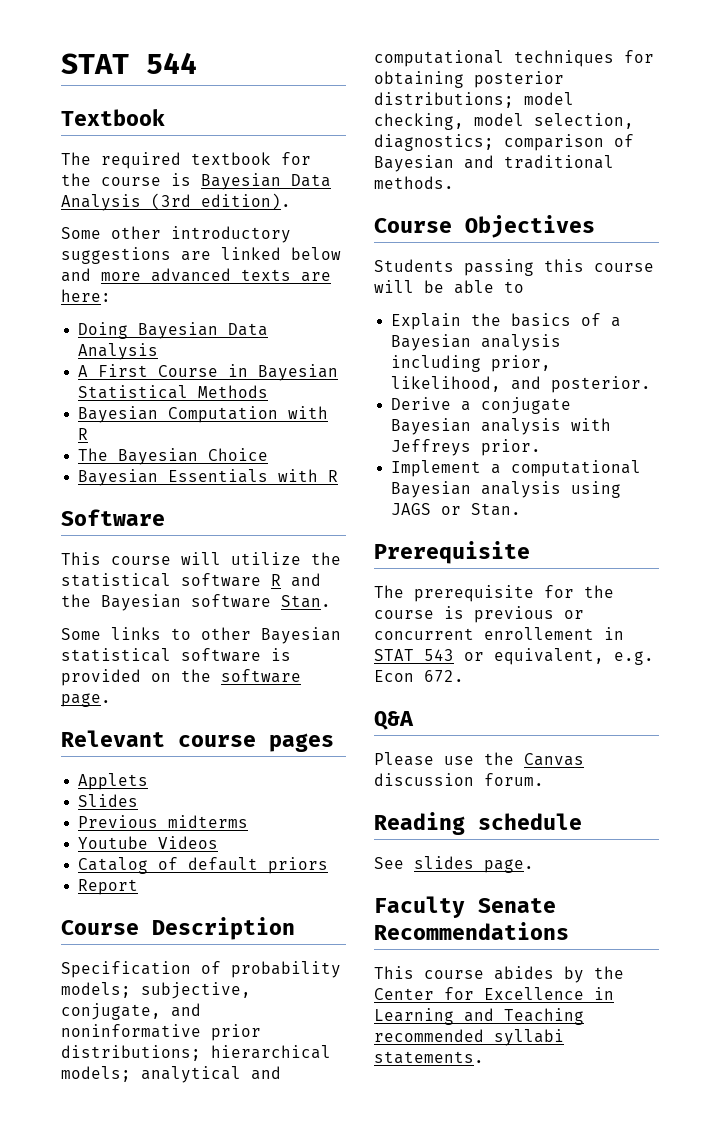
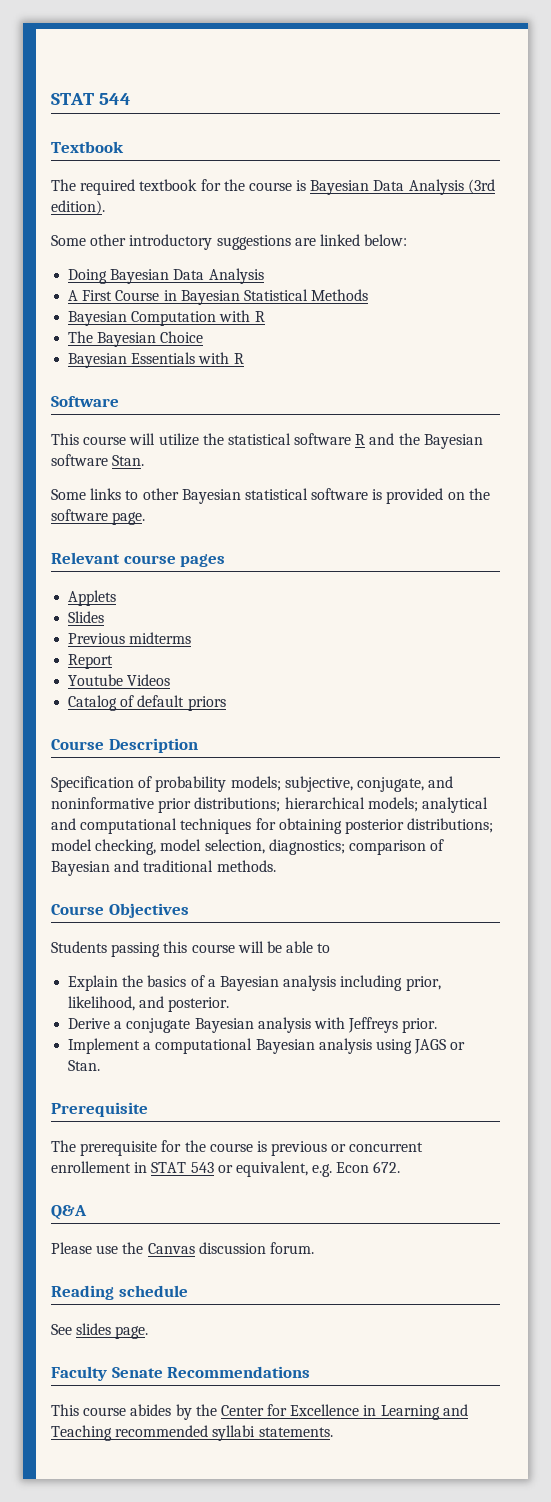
[291,247,341,260] [61,268,331,282] [61,289,111,302] below and more advanced texts are here: -> [364,234,408,246] below:
(249, 821) none -> [68,654,114,669] // Report
[78,879,139,895] // Report -> (226, 703) none

